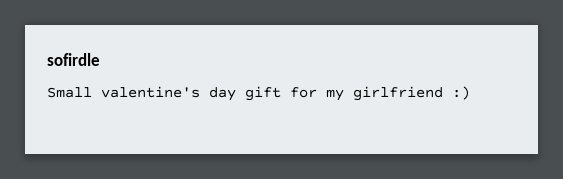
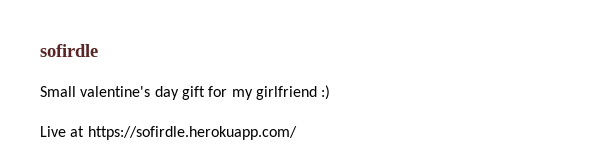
(470, 93) none -> [40,126,297,140] // Live at https://sofirdle.herokuapp.com/

